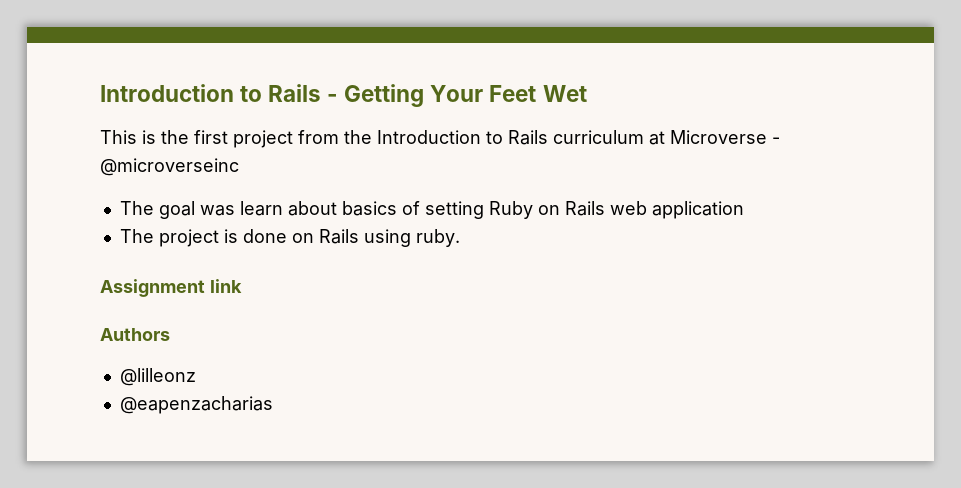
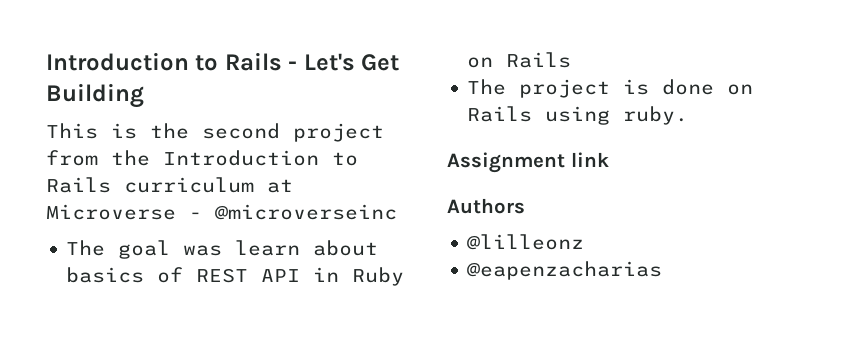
[344,84,587,107] Getting Your Feet Wet -> [303,53,400,71] [46,83,144,108] Let's Get Building
[194,130,228,144] first -> [202,123,280,139] second
[424,201,484,219] setting -> [196,267,340,283] REST API in
[609,201,744,219] web application -> (572, 60) none

